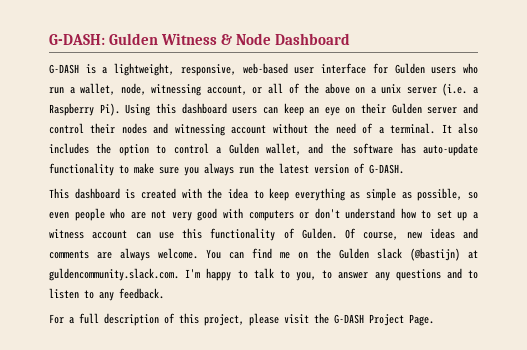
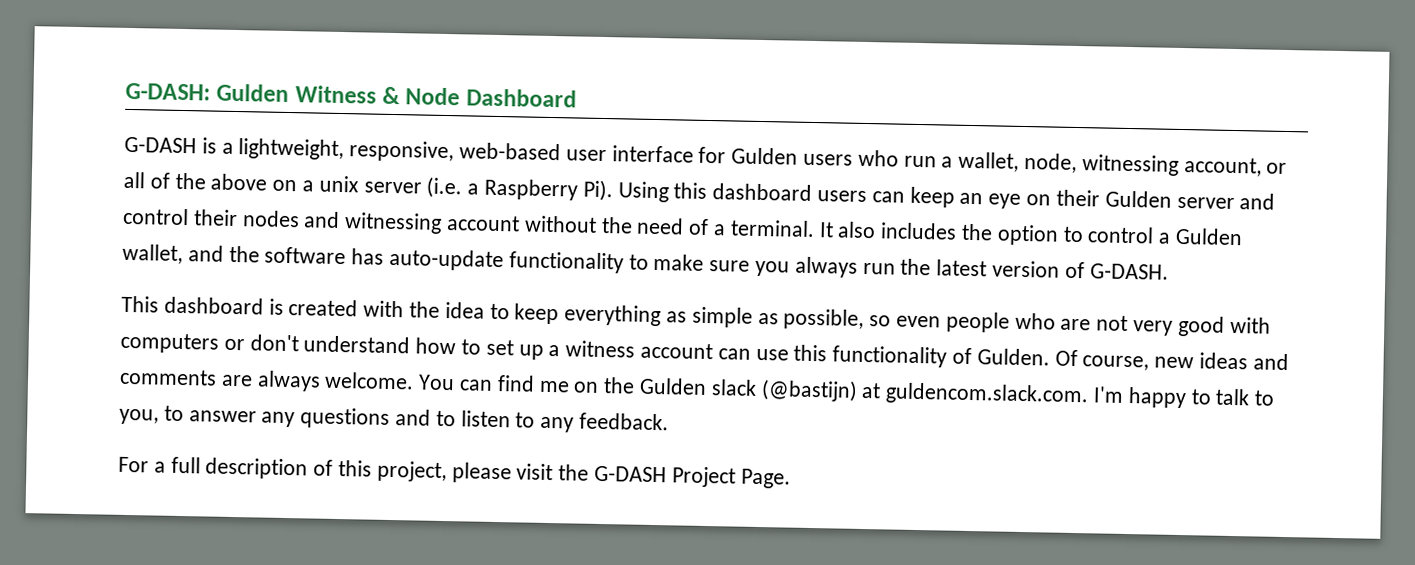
[49,268,179,281] guldencommunity.slack.com. -> [885,382,1090,407] guldencom.slack.com.

